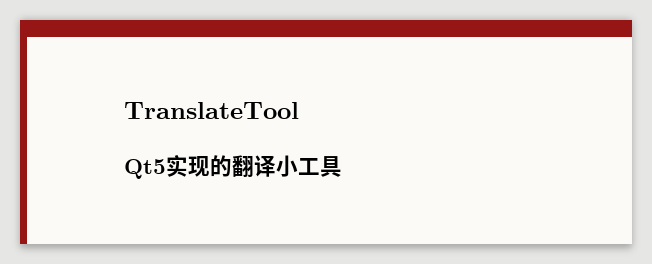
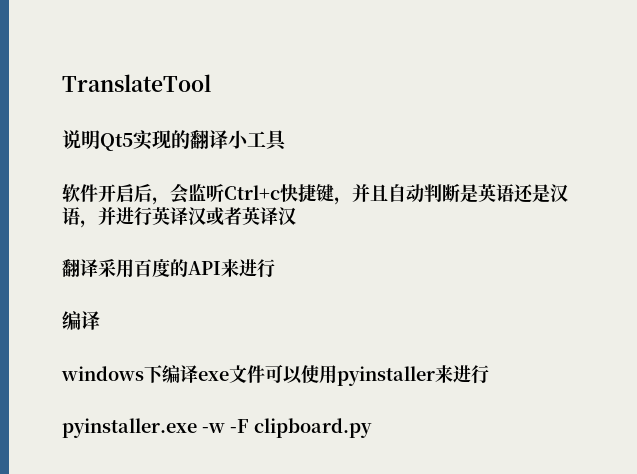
(299, 110) none -> [62,130,100,149] 说明
(342, 166) none -> [62,183,568,205] [62,207,296,228] [62,259,275,278] [62,311,100,330] [61,364,489,386] [62,418,372,438] // 软件开启后，会监听Ctrl+c快捷键，并且自动判断是英语还是汉语，并进行英译汉或者英译汉 // 翻译采用百度的API来进行 // 编译 // windows下编译exe文件可以使用pyinstaller来进行 // pyinstaller.exe -w -F clipboard.py

